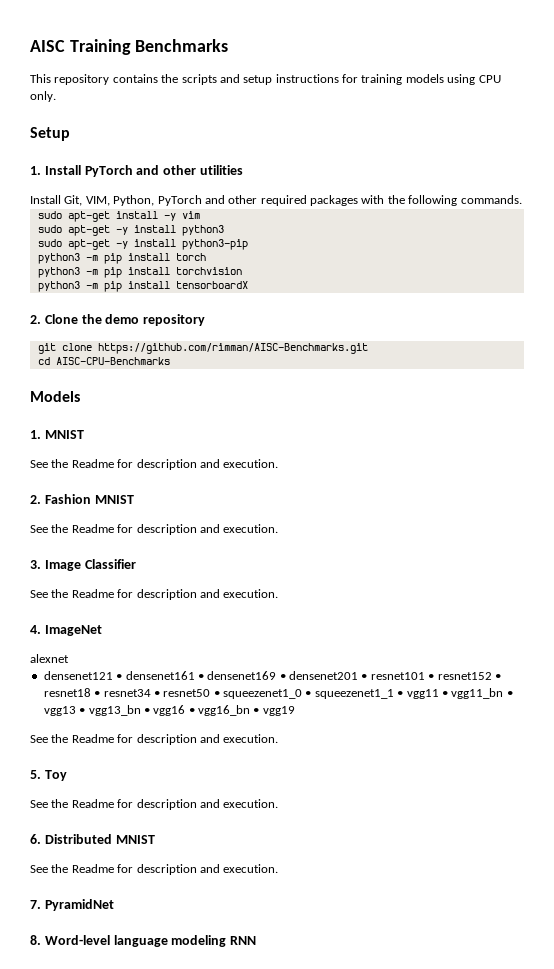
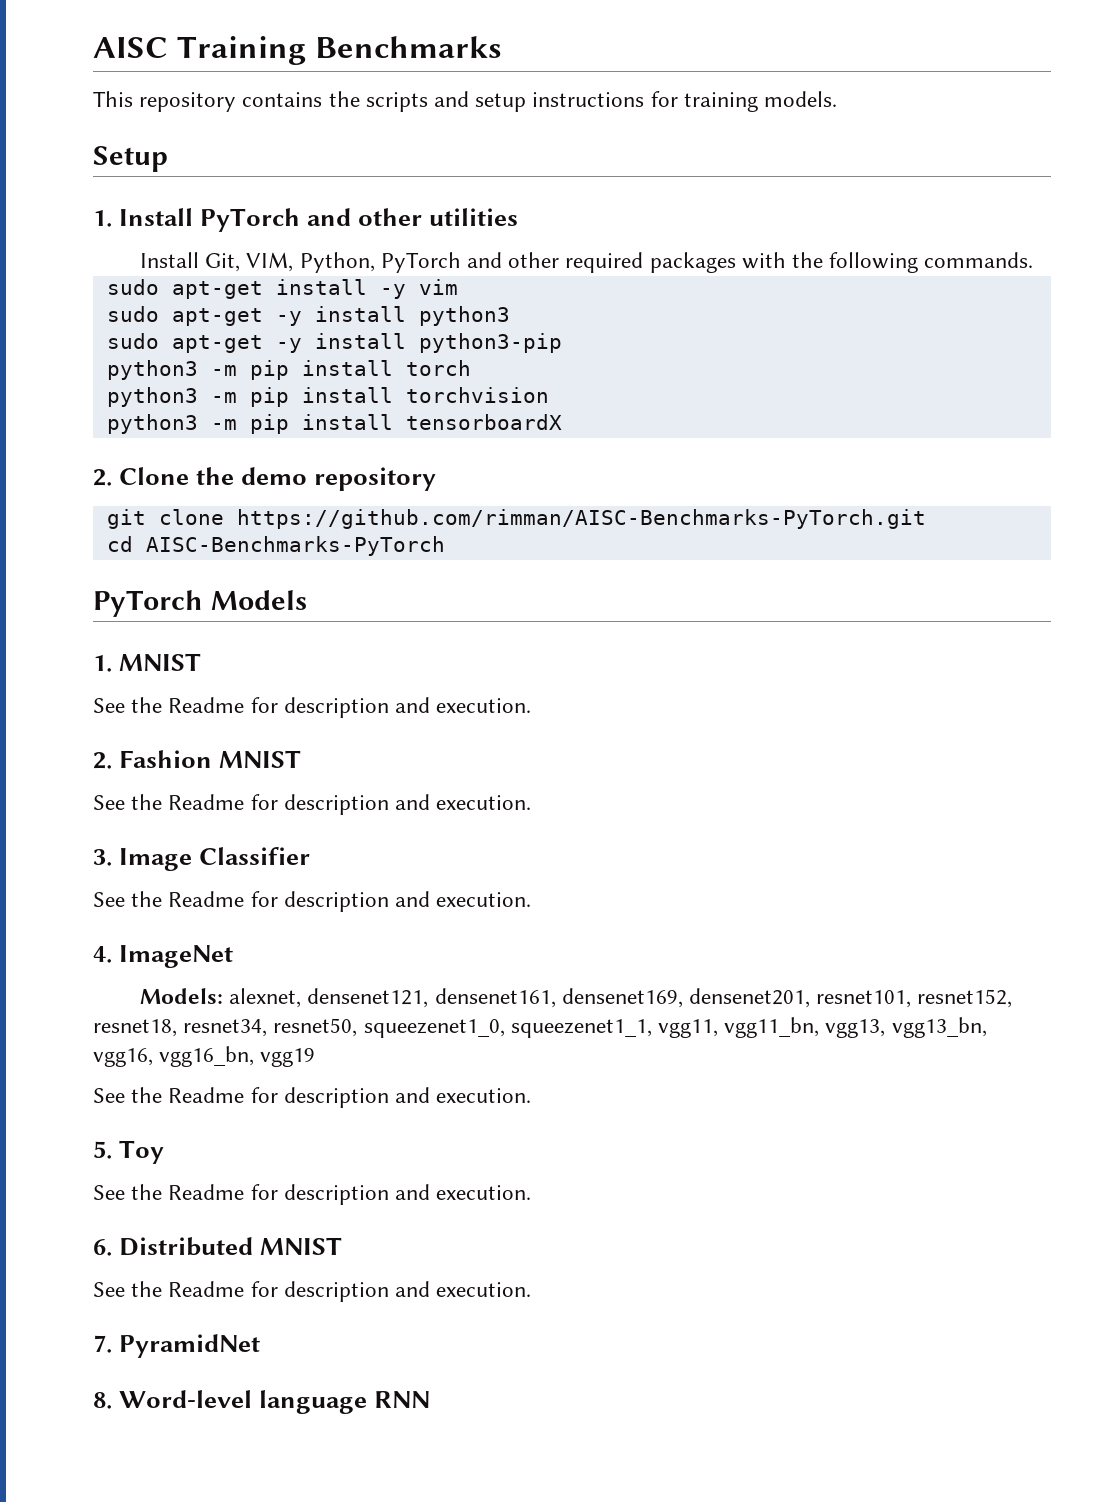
[405,74,501,85] [30,91,56,102] models using CPU only. -> [764,91,838,107] models.
[97,343,368,354] https://github.com/rimman/AISC-Benchmarks.git -> [236,509,926,529] https://github.com/rimman/AISC-Benchmarks-PyTorch.git
[55,357,170,365] AISC-CPU-Benchmarks // -> [145,536,445,556] [93,590,203,617] AISC-Benchmarks-PyTorch // PyTorch
[30,654,69,663] [43,671,501,680] [43,688,513,699] [43,705,260,716] alexnet // densenet121 • densenet161 • densenet169 • densenet201 • resnet101 • resnet152 • resnet18 • resnet34 • resnet50 • squeezenet1_0 • squeezenet1_1 • vgg11 • vgg11_bn • vgg13 • vgg13_bn • vgg16 • vgg16_bn • -> [139,988,1013,1008] [93,1017,987,1038] [93,1046,255,1067] Models: alexnet, densenet121, densenet161, densenet169, densenet201, resnet101, resnet152, resnet18, resnet34, resnet50, squeezenet1_0, squeezenet1_1, vgg11, vgg11_bn, vgg13, vgg13_bn, vgg16, vgg16_bn,
[171,935,227,947] modeling -> (368, 1402) none

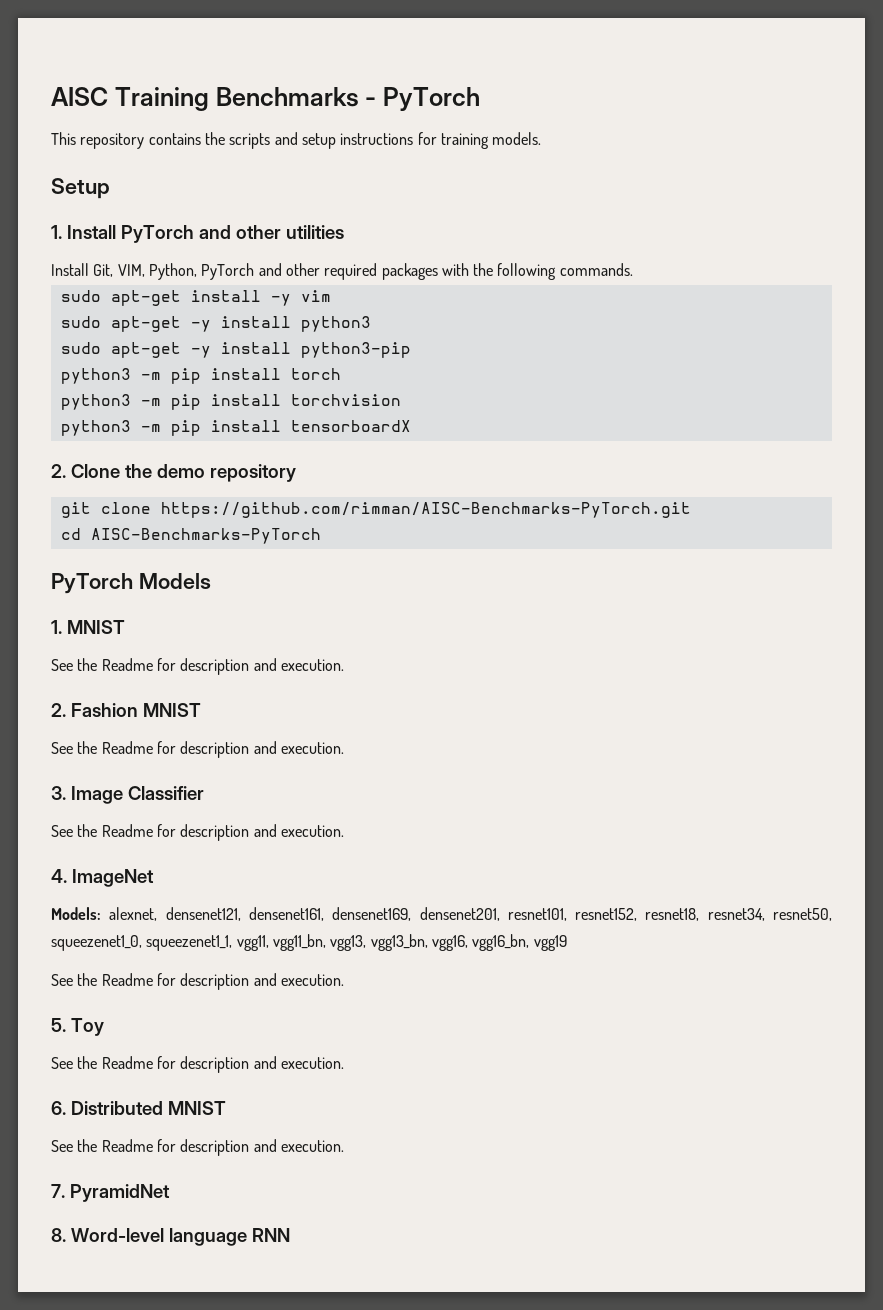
(502, 47) none -> [365,87,480,111] - PyTorch

